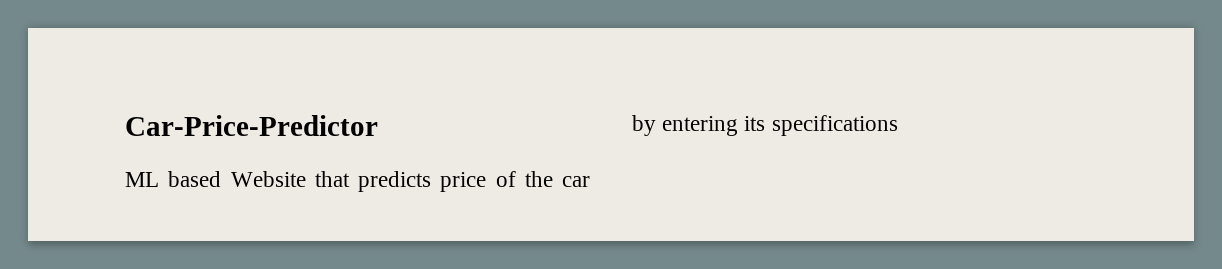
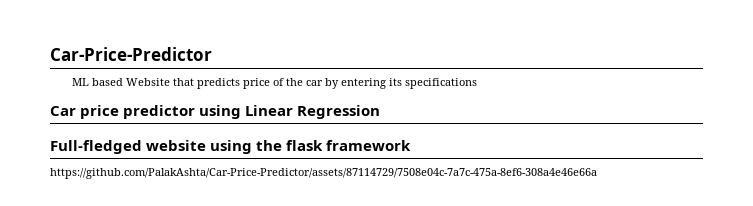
(898, 125) none -> [50,105,381,119] [50,140,412,154] [50,168,597,179] // Car price predictor using Linear Regression // Full-fledged website using the flask framework // https://github.com/PalakAshta/Car-Price-Predictor/assets/87114729/7508e04c-7a7c-475a-8ef6-308a4e46e66a

